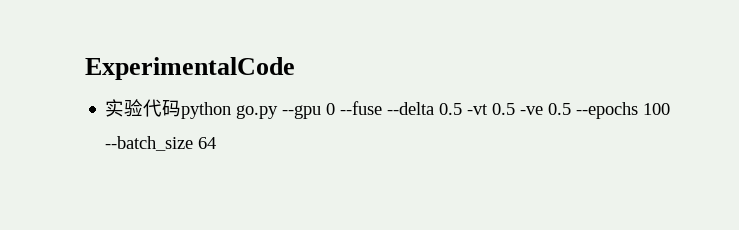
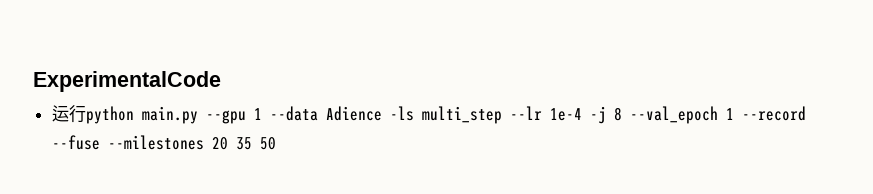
[105,99,671,119] [105,136,217,151] 实验代码python go.py --gpu 0 --fuse --delta 0.5 -vt 0.5 -ve 0.5 --epochs 100 --batch_size 64 -> [51,105,806,124] [51,135,276,150] 运行python main.py --gpu 1 --data Adience -ls multi_step --lr 1e-4 -j 8 --val_epoch 1 --record --fuse --milestones 20 35 50

